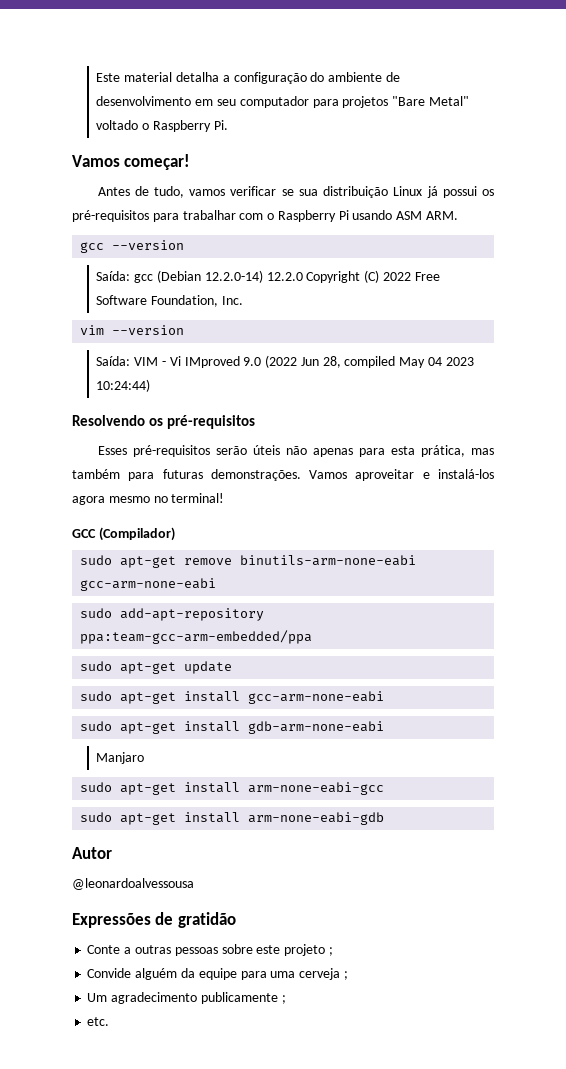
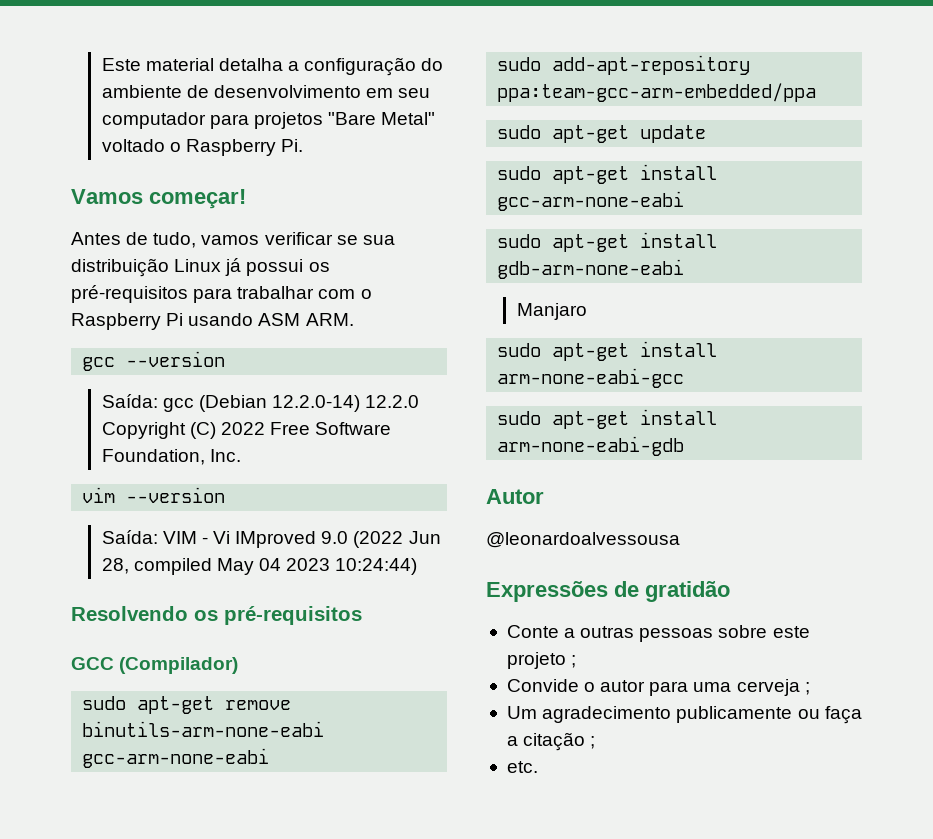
[97,445,494,457] [72,469,494,481] [72,493,225,505] // Esses pré-requisitos serão úteis não apenas para esta prática, mas também para futuras demonstrações. Vamos aproveitar e instalá-los agora mesmo no terminal! -> (362, 615) none
[135,968,237,980] alguém da equipe -> [584,680,646,692] o autor
(278, 998) none -> [797,706,863,724] [506,732,586,751] ou faça a citação

